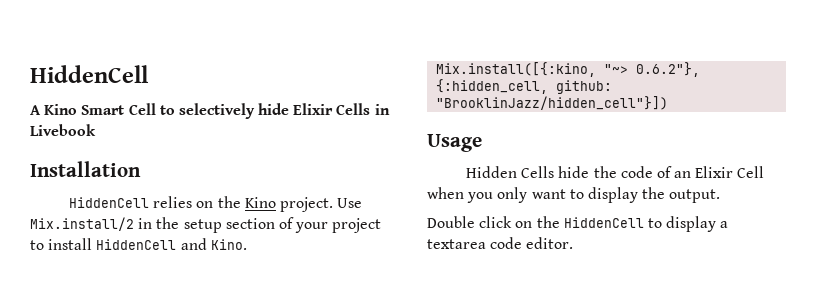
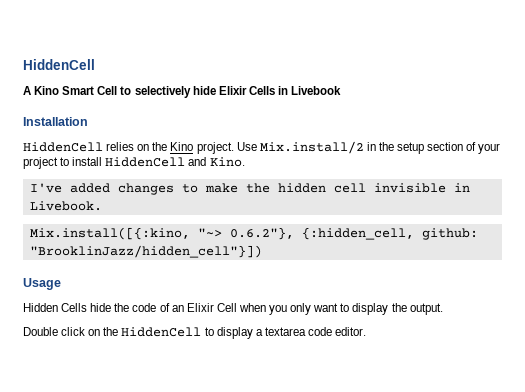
(247, 244) none -> [29,183,470,195] [29,201,102,211] // I've added changes to make the hidden cell invisible in Livebook.

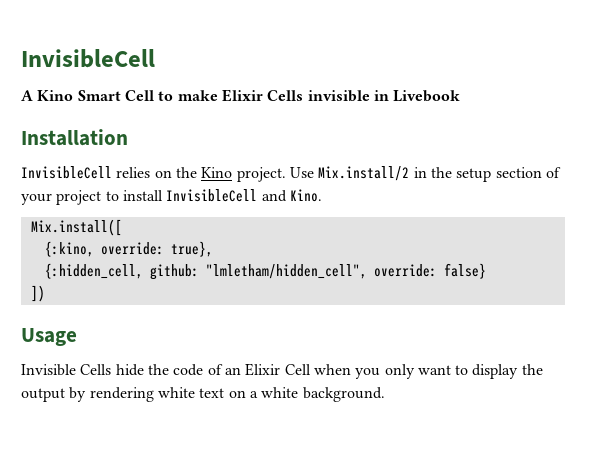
[23,59,95,70] HiddenCell -> [21,49,155,68] InvisibleCell
[134,86,216,98] selectively hide -> [177,90,218,101] make
(275, 90) none -> [307,90,370,102] invisible
[23,142,103,152] HiddenCell -> [21,166,112,179] InvisibleCell
[105,157,186,167] HiddenCell -> [166,189,258,202] InvisibleCell
[29,183,470,195] [29,201,102,211] [29,227,478,240] [29,245,262,258] I've added changes to make the hidden cell invisible in Livebook. // Mix.install([{:kino, "~> 0.6.2"}, {:hidden_cell, github: "BrooklinJazz/hidden_cell"}]) -> [30,219,122,236] [44,241,213,257] [44,263,486,280] [30,285,45,302] Mix.install([ // {:kino, override: true}, // {:hidden_cell, github: "lmletham/hidden_cell", override: false} // ])
[23,303,58,312] Hidden -> [21,364,76,376] Invisible
[409,303,443,315] [23,327,367,339] output. // Double click on the HiddenCell to display a textarea code editor. -> [21,387,385,402] output by rendering white text on a white background.

